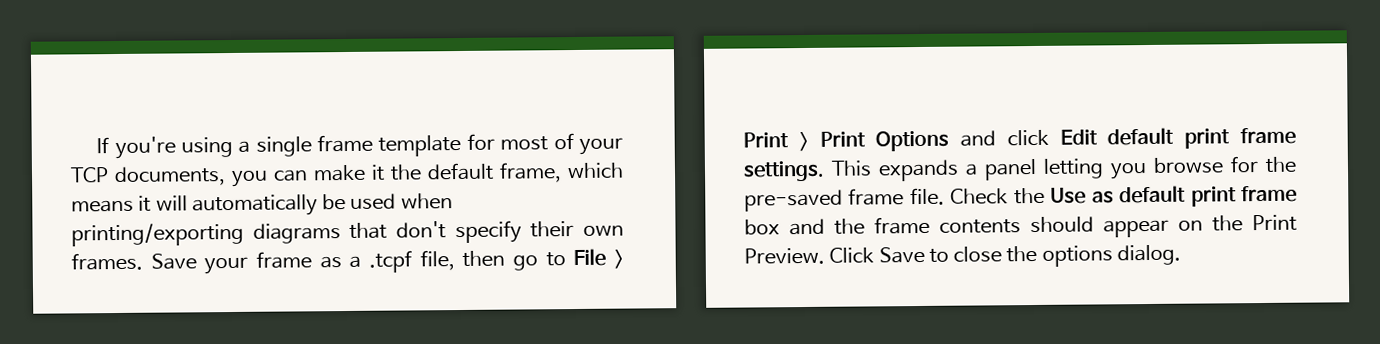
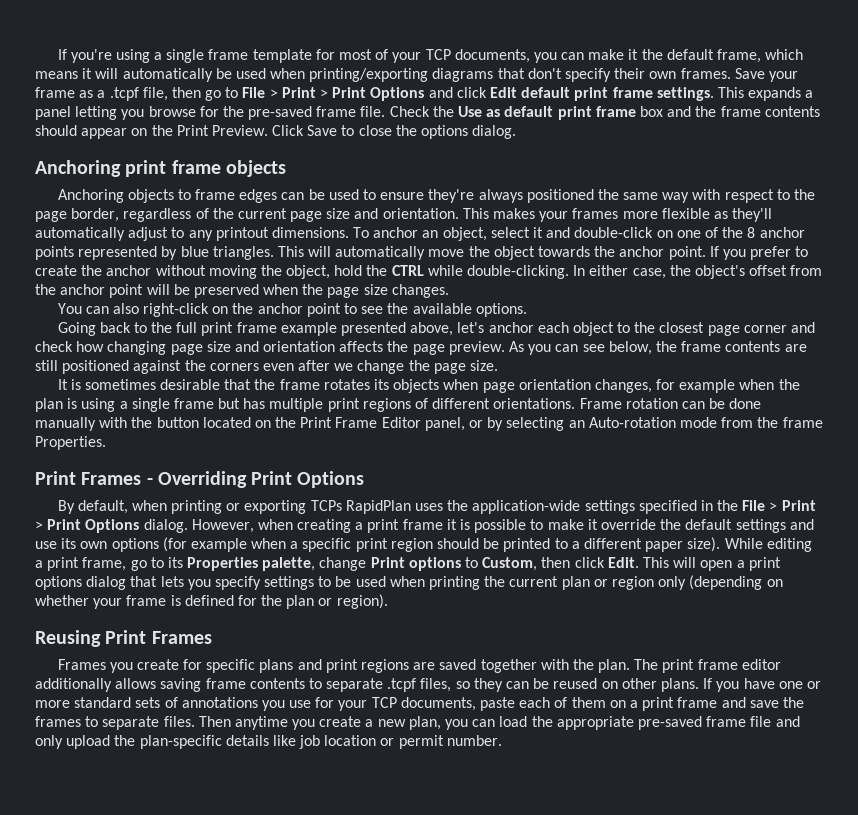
(1181, 255) none -> [35,160,286,177] [57,189,816,203] [35,208,773,222] [35,227,805,241] [35,246,809,260] [35,265,823,279] [35,284,449,298] [57,303,527,317] [57,322,816,336] [35,341,807,355] [35,360,499,374] [57,379,800,393] [35,398,762,412] [35,417,823,431] [35,436,106,450] [35,471,365,488] [57,500,816,514] [35,519,814,533] [35,537,812,552] [35,557,781,571] [35,575,783,590] [35,594,388,609] [35,630,212,647] [57,659,781,673] [35,678,821,692] [35,697,804,711] [35,716,800,730] [35,735,502,749] // Anchoring print frame objects // Anchoring objects to frame edges can be used to ensure they're always positioned the same way with respect to the page border, regardless of the current page size and orientation. This makes your frames more flexible as they'll automatically adjust to any printout dimensions. To anchor an object, select it and double-click on one of the 8 anchor points represented by blue triangles. This will automatically move the object towards the anchor point. If you prefer to create the anchor without moving the object, hold the CTRL while double-clicking. In either case, the object's offset from the anchor point will be preserved when the page size changes. // You can also right-click on the anchor point to see the available options. // Going back to the full print frame example presented above, let's anchor each object to the closest page corner and check how changing page size and orientation affects the page preview. As you can see below, the frame contents are still positioned against the corners even after we change the page size. // It is sometimes desirable that the frame rotates its objects when page orientation changes, for example when the plan is using a single frame but has multiple print regions of different orientations. Frame rotation can be done manually with the button located on the Print Frame Editor panel, or by selecting an Auto-rotation mode from the frame Properties. // Print Frames - Overriding Print Options // By default, when printing or exporting TCPs RapidPlan uses the application-wide settings specified in the File > Print > Print Options dialog. However, when creating a print frame it is possible to make it override the default settings and use its own options (for example when a specific print region should be printed to a different paper size). While editing a print frame, go to its Properties palette, change Print options to Custom, then click Edit. This will open a print options dialog that lets you specify settings to be used when printing the current plan or region only (depending on whether your frame is defined for the plan or region). // Reusing Print Frames // Frames you create for specific plans and print regions are saved together with the plan. The print frame editor additionally allows saving frame contents to separate .tcpf files, so they can be reused on other plans. If you have one or more standard sets of annotations you use for your TCP documents, paste each of them on a print frame and save the frames to separate files. Then anytime you create a new plan, you can load the appropriate pre-saved frame file and only upload the plan-specific details like job location or permit number.

